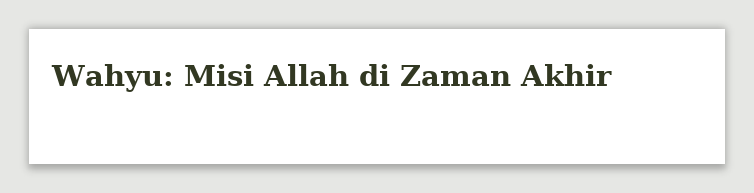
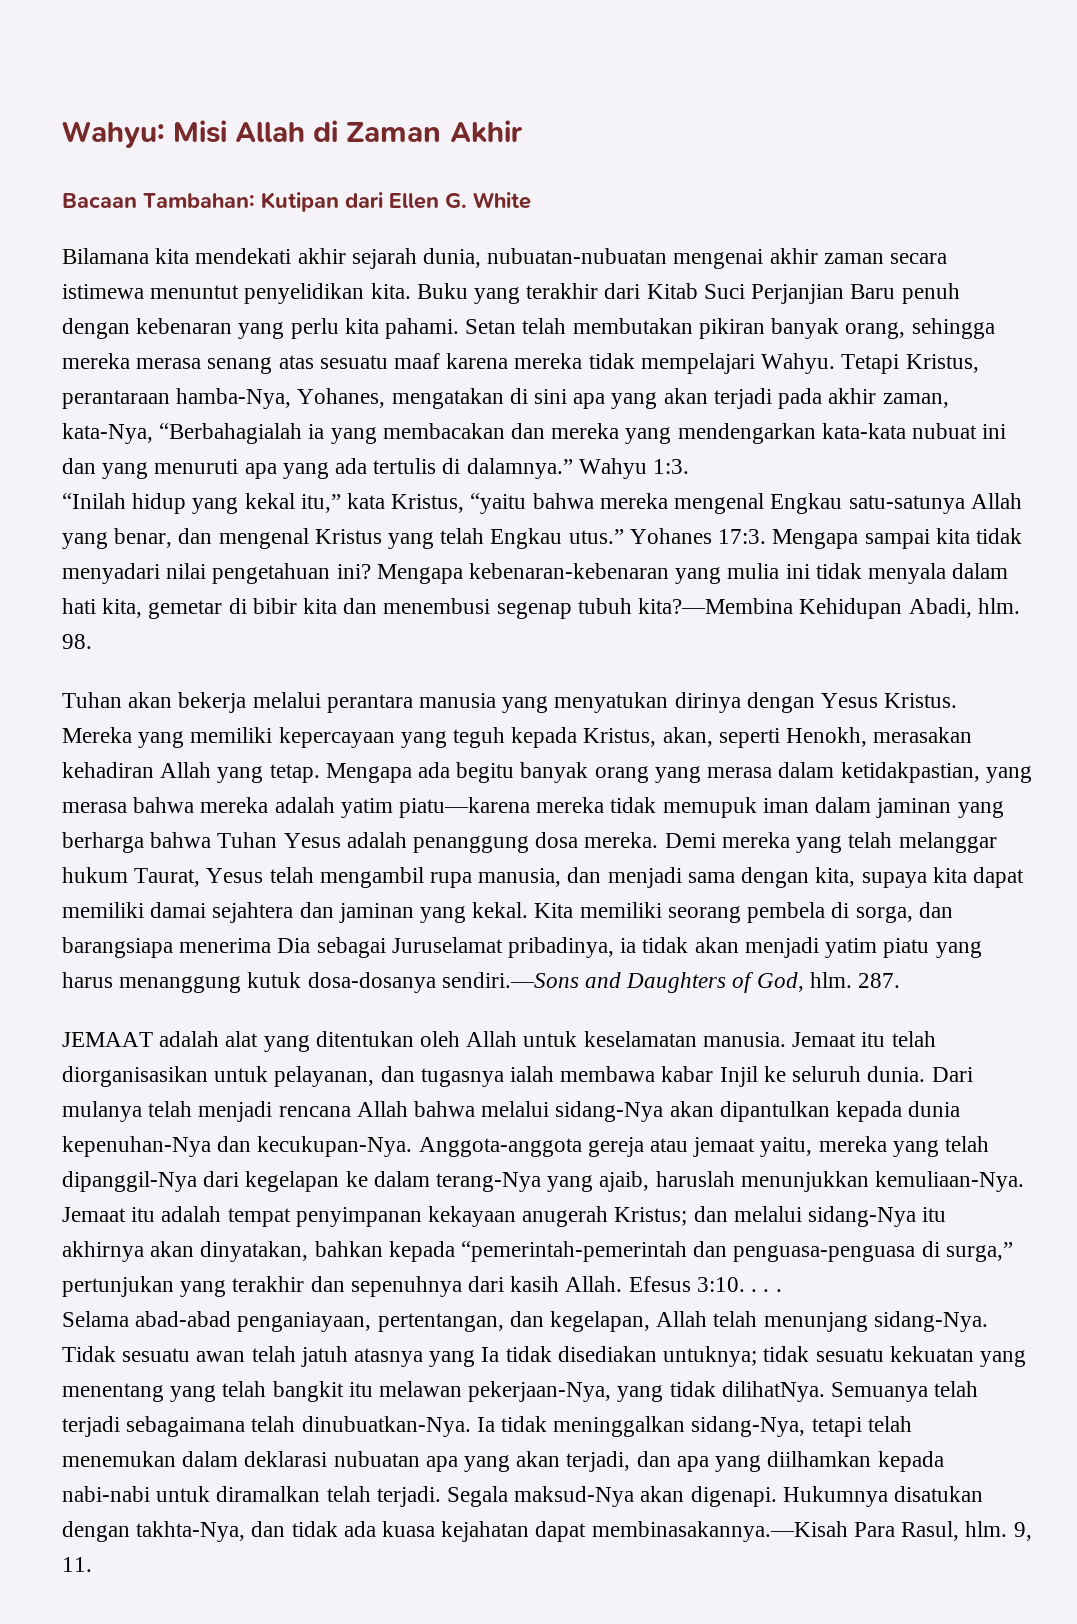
(612, 75) none -> [62,192,531,212] [62,248,948,269] [62,283,960,304] [62,318,995,339] [62,353,979,374] [62,388,949,409] [62,423,1007,444] [62,458,690,479] [62,493,1022,514] [62,528,1022,549] [62,563,1009,584] [62,598,1020,619] [62,634,92,649] [62,692,958,713] [62,727,973,748] [62,762,1032,783] [62,797,1004,818] [62,832,997,853] [62,867,1024,888] [62,902,953,923] [62,937,982,958] [62,972,901,993] [62,1031,936,1052] [62,1066,973,1087] [62,1101,961,1122] [62,1136,990,1157] [62,1171,1025,1192] [62,1206,947,1227] [62,1241,1013,1262] [62,1276,782,1297] [62,1311,988,1332] [62,1346,1026,1367] [62,1381,979,1402] [62,1416,912,1437] [62,1451,944,1472] [62,1486,984,1507] [62,1521,1032,1542] [62,1557,92,1572] // Bacaan Tambahan: Kutipan dari Ellen G. White // Bilamana kita mendekati akhir sejarah dunia, nubuatan-nubuatan mengenai akhir zaman secara istimewa menuntut penyelidikan kita. Buku yang terakhir dari Kitab Suci Perjanjian Baru penuh dengan kebenaran yang perlu kita pahami. Setan telah membutakan pikiran banyak orang, sehingga mereka merasa senang atas sesuatu maaf karena mereka tidak mempelajari Wahyu. Tetapi Kristus, perantaraan hamba-Nya, Yohanes, mengatakan di sini apa yang akan terjadi pada akhir zaman, kata-Nya, “Berbahagialah ia yang membacakan dan mereka yang mendengarkan kata-kata nubuat ini dan yang menuruti apa yang ada tertulis di dalamnya.” Wahyu 1:3. // “Inilah hidup yang kekal itu,” kata Kristus, “yaitu bahwa mereka mengenal Engkau satu-satunya Allah yang benar, dan mengenal Kristus yang telah Engkau utus.” Yohanes 17:3. Mengapa sampai kita tidak menyadari nilai pengetahuan ini? Mengapa kebenaran-kebenaran yang mulia ini tidak menyala dalam hati kita, gemetar di bibir kita dan menembusi segenap tubuh kita?—Membina Kehidupan Abadi, hlm. 98. // Tuhan akan bekerja melalui perantara manusia yang menyatukan dirinya dengan Yesus Kristus. Mereka yang memiliki kepercayaan yang teguh kepada Kristus, akan, seperti Henokh, merasakan kehadiran Allah yang tetap. Mengapa ada begitu banyak orang yang merasa dalam ketidakpastian, yang merasa bahwa mereka adalah yatim piatu—karena mereka tidak memupuk iman dalam jaminan yang berharga bahwa Tuhan Yesus adalah penanggung dosa mereka. Demi mereka yang telah melanggar hukum Taurat, Yesus telah mengambil rupa manusia, dan menjadi sama dengan kita, supaya kita dapat memiliki damai sejahtera dan jaminan yang kekal. Kita memiliki seorang pembela di sorga, dan barangsiapa menerima Dia sebagai Juruselamat pribadinya, ia tidak akan menjadi yatim piatu yang harus menanggung kutuk dosa-dosanya sendiri.—Sons and Daughters of God, hlm. 287. // JEMAAT adalah alat yang ditentukan oleh Allah untuk keselamatan manusia. Jemaat itu telah diorganisasikan untuk pelayanan, dan tugasnya ialah membawa kabar Injil ke seluruh dunia. Dari mulanya telah menjadi rencana Allah bahwa melalui sidang-Nya akan dipantulkan kepada dunia kepenuhan-Nya dan kecukupan-Nya. Anggota-anggota gereja atau jemaat yaitu, mereka yang telah dipanggil-Nya dari kegelapan ke dalam terang-Nya yang ajaib, haruslah menunjukkan kemuliaan-Nya. Jemaat itu adalah tempat penyimpanan kekayaan anugerah Kristus; dan melalui sidang-Nya itu akhirnya akan dinyatakan, bahkan kepada “pemerintah-pemerintah dan penguasa-penguasa di surga,” pertunjukan yang terakhir dan sepenuhnya dari kasih Allah. Efesus 3:10. . . . // Selama abad-abad penganiayaan, pertentangan, dan kegelapan, Allah telah menunjang sidang-Nya. Tidak sesuatu awan telah jatuh atasnya yang Ia tidak disediakan untuknya; tidak sesuatu kekuatan yang menentang yang telah bangkit itu melawan pekerjaan-Nya, yang tidak dilihatNya. Semuanya telah terjadi sebagaimana telah dinubuatkan-Nya. Ia tidak meninggalkan sidang-Nya, tetapi telah menemukan dalam deklarasi nubuatan apa yang akan terjadi, dan apa yang diilhamkan kepada nabi-nabi untuk diramalkan telah terjadi. Segala maksud-Nya akan digenapi. Hukumnya disatukan dengan takhta-Nya, dan tidak ada kuasa kejahatan dapat membinasakannya.—Kisah Para Rasul, hlm. 9, 11.

